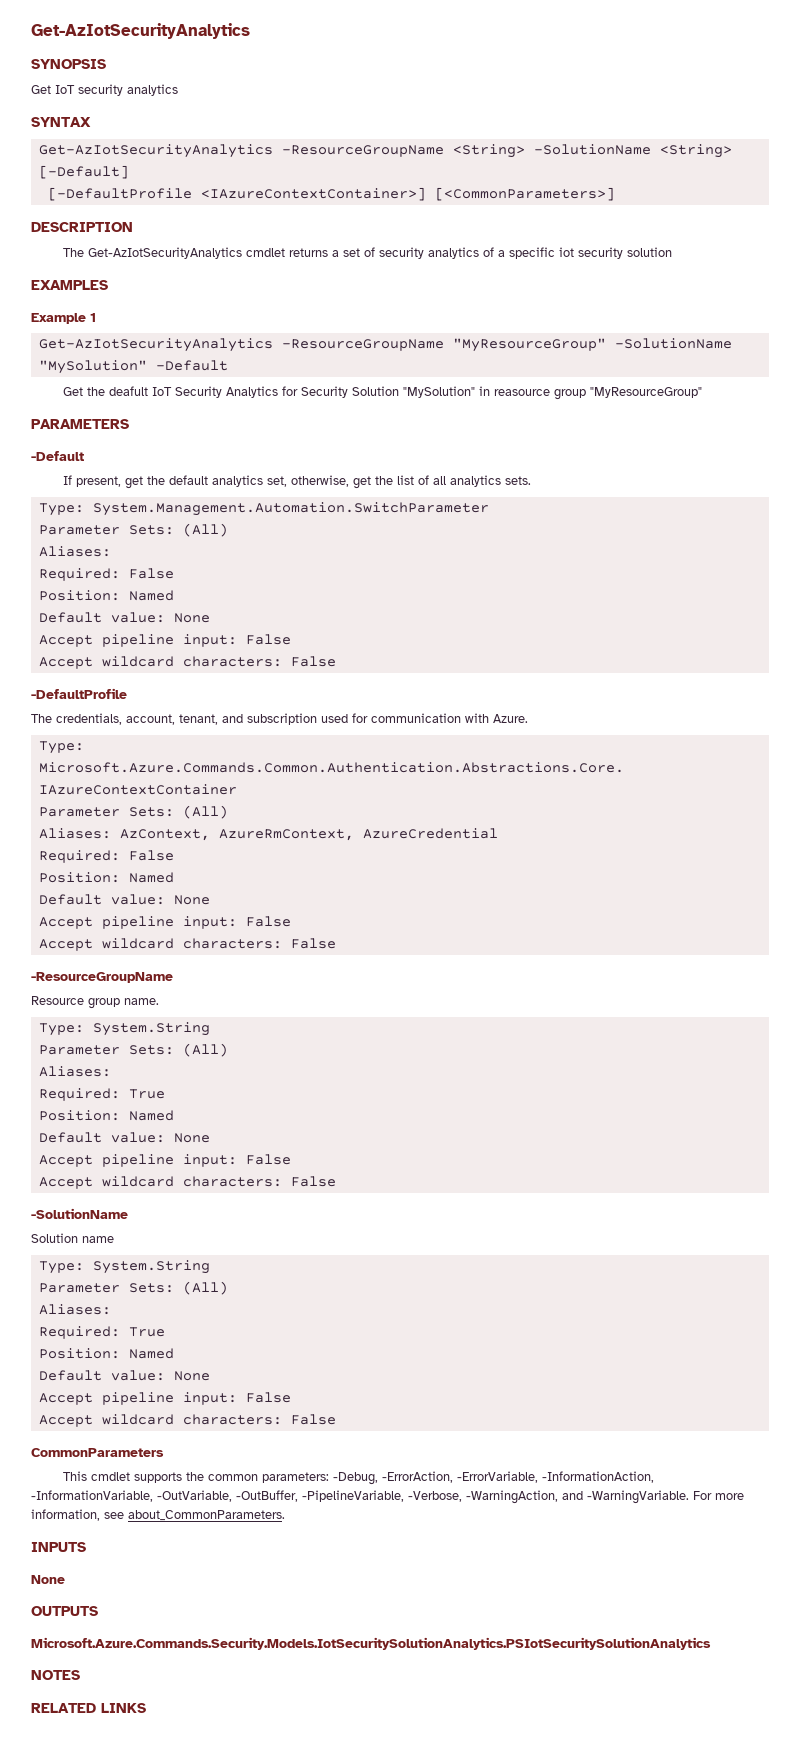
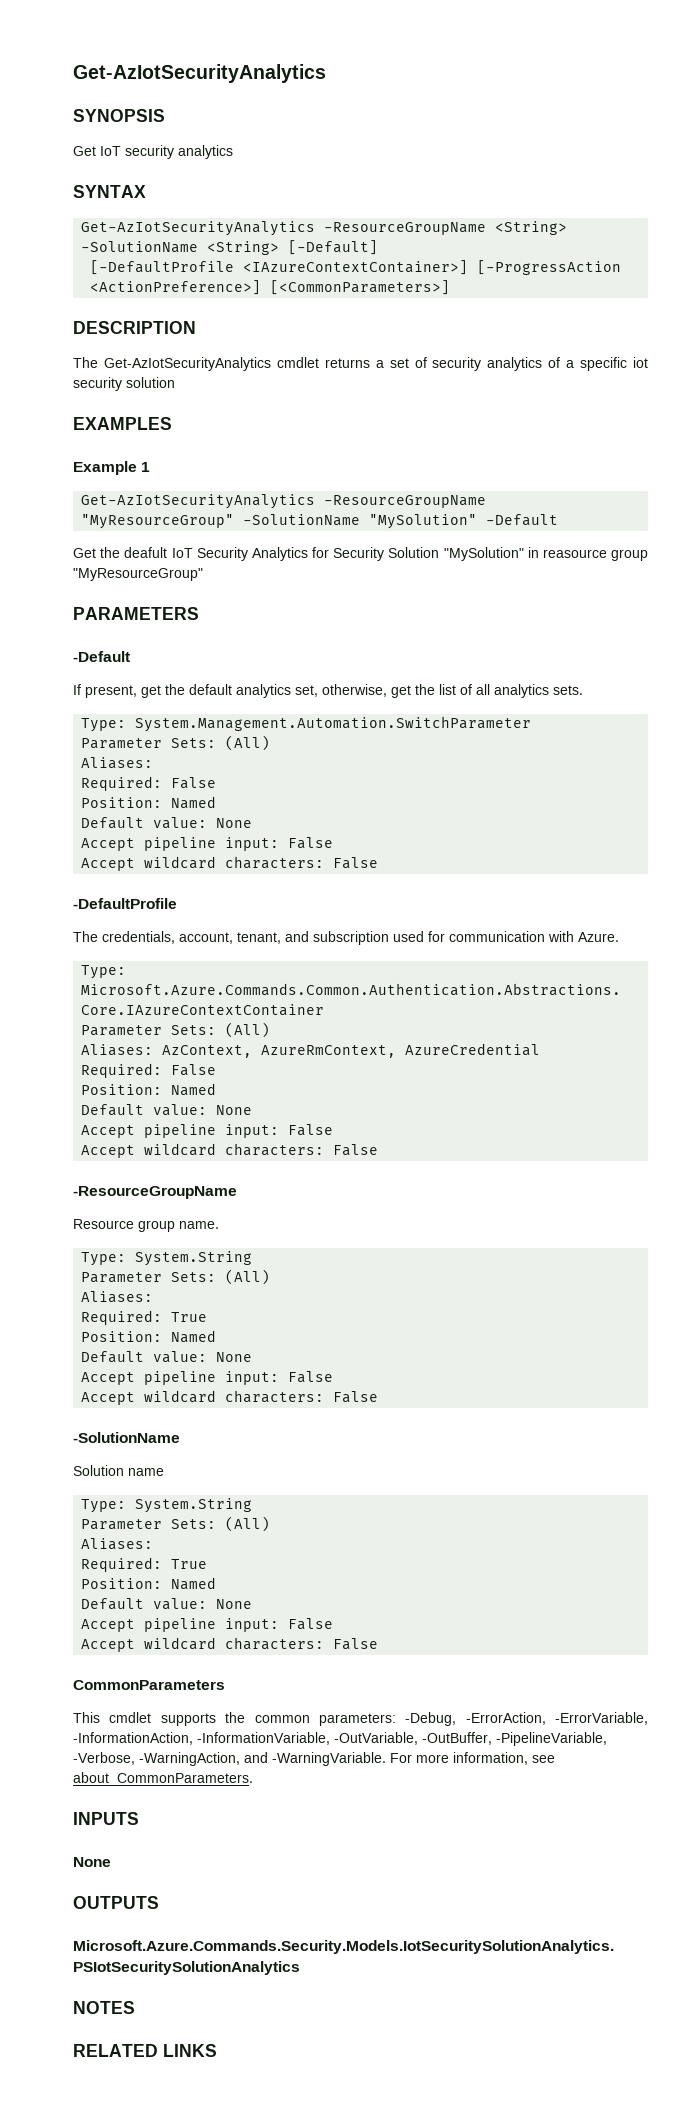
(426, 194) none -> [477,260,622,275] [90,280,262,295] [-ProgressAction <ActionPreference>]

